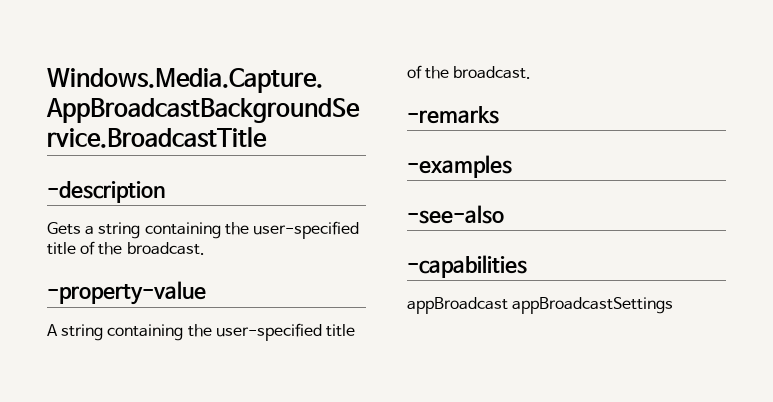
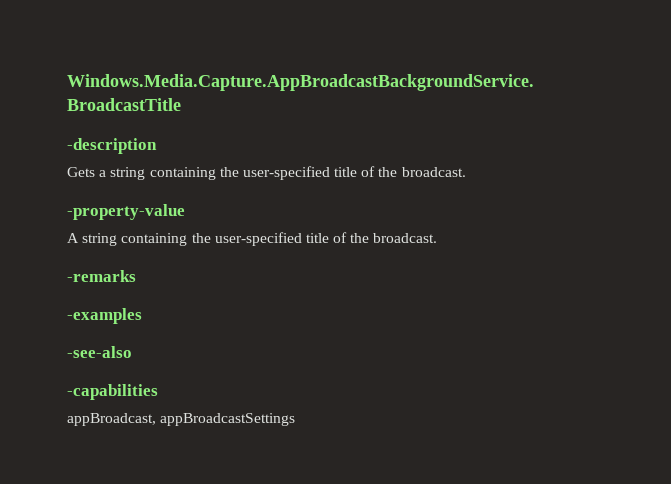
[407,297,508,314] appBroadcast -> [67,413,156,426] appBroadcast,

